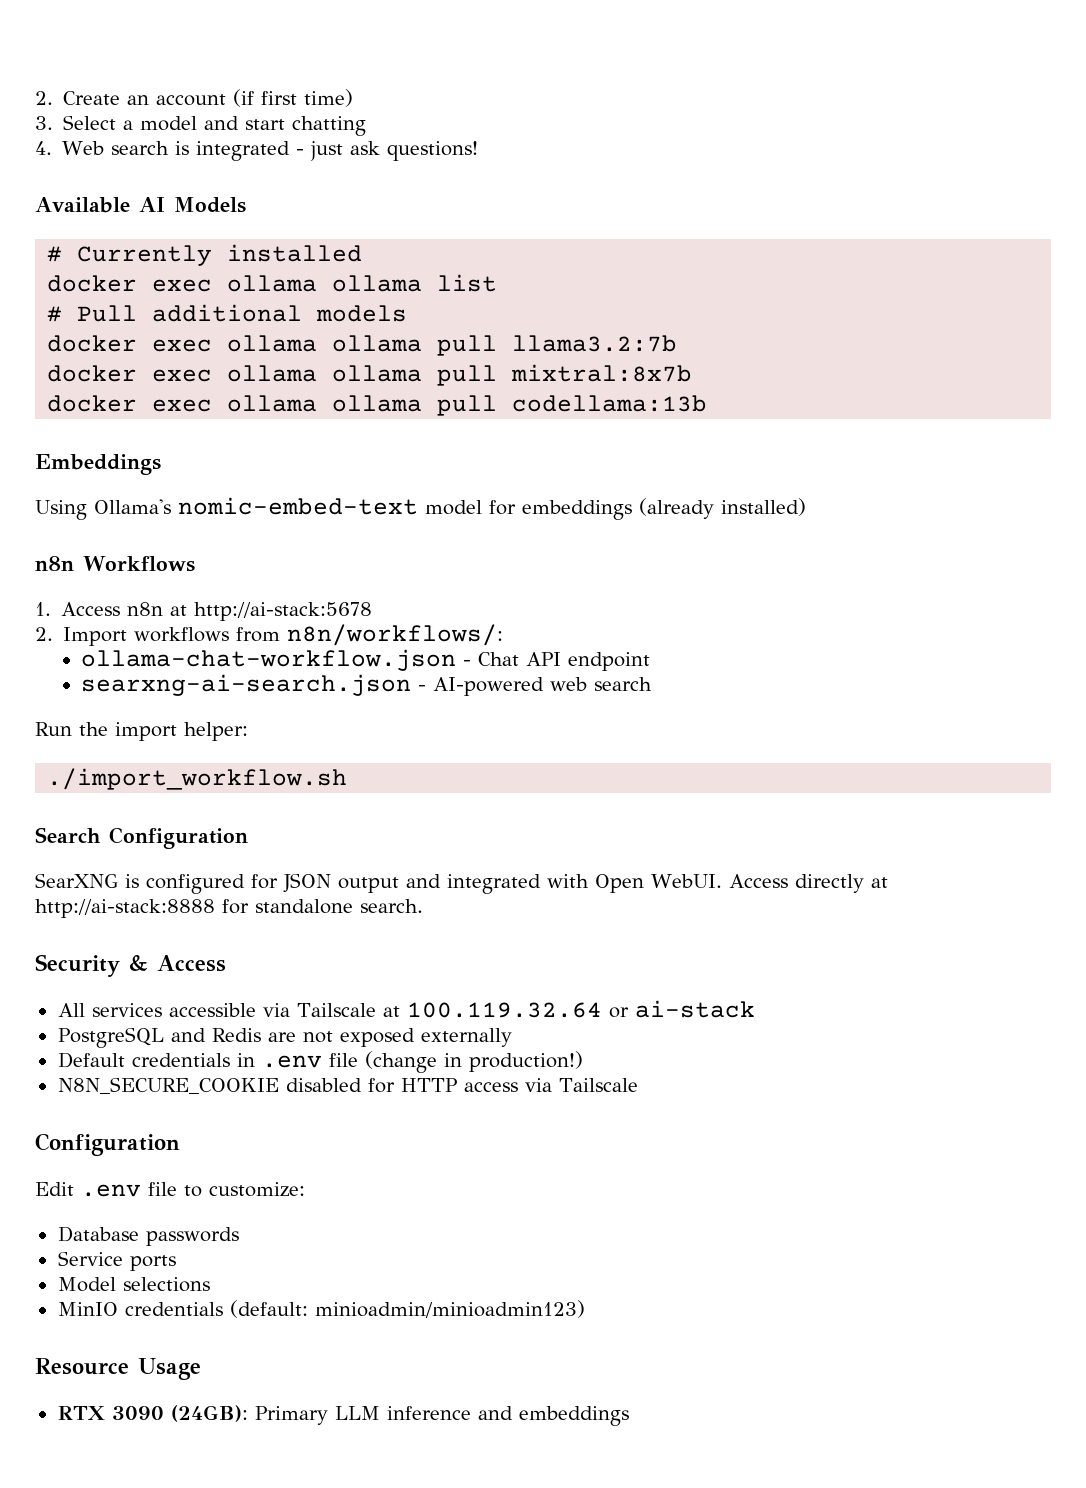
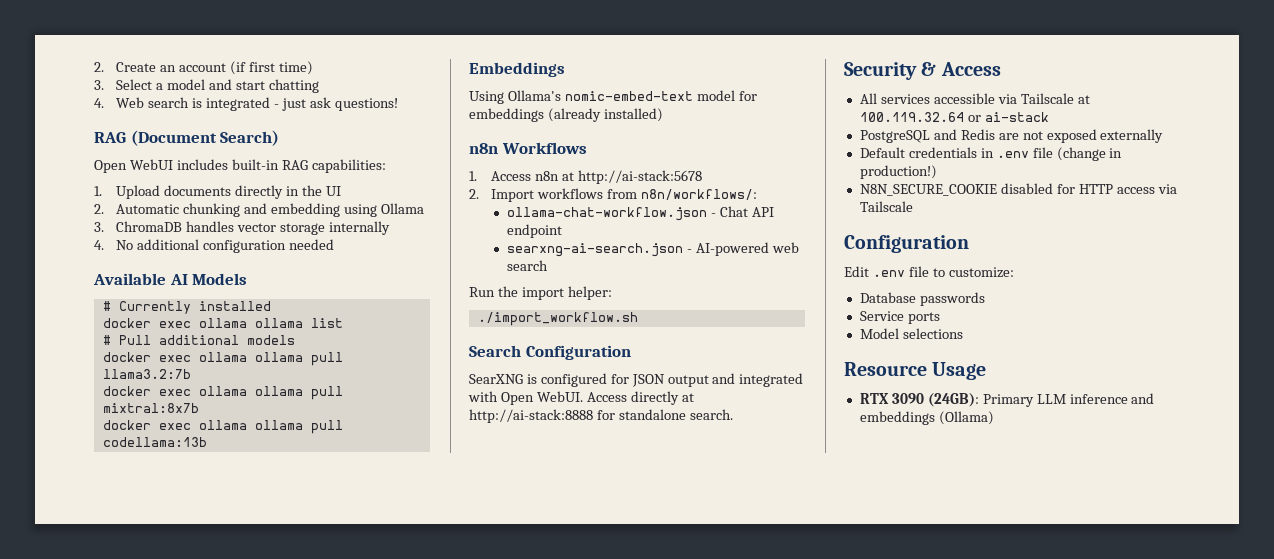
(479, 151) none -> [94,130,280,146] [94,159,386,173] [94,185,341,199] [94,203,424,217] [94,221,390,235] [94,239,334,253] // RAG (Document Search) // Open WebUI includes built-in RAG capabilities: // 1. Upload documents directly in the UI // 2. Automatic chunking and embedding using Ollama // 3. ChromaDB handles vector storage internally // 4. No additional configuration needed
[57,1300,585,1318] // MinIO credentials (default: minioadmin/minioadmin123) -> (963, 333) none
(629, 1416) none -> [938,411,994,425] (Ollama)

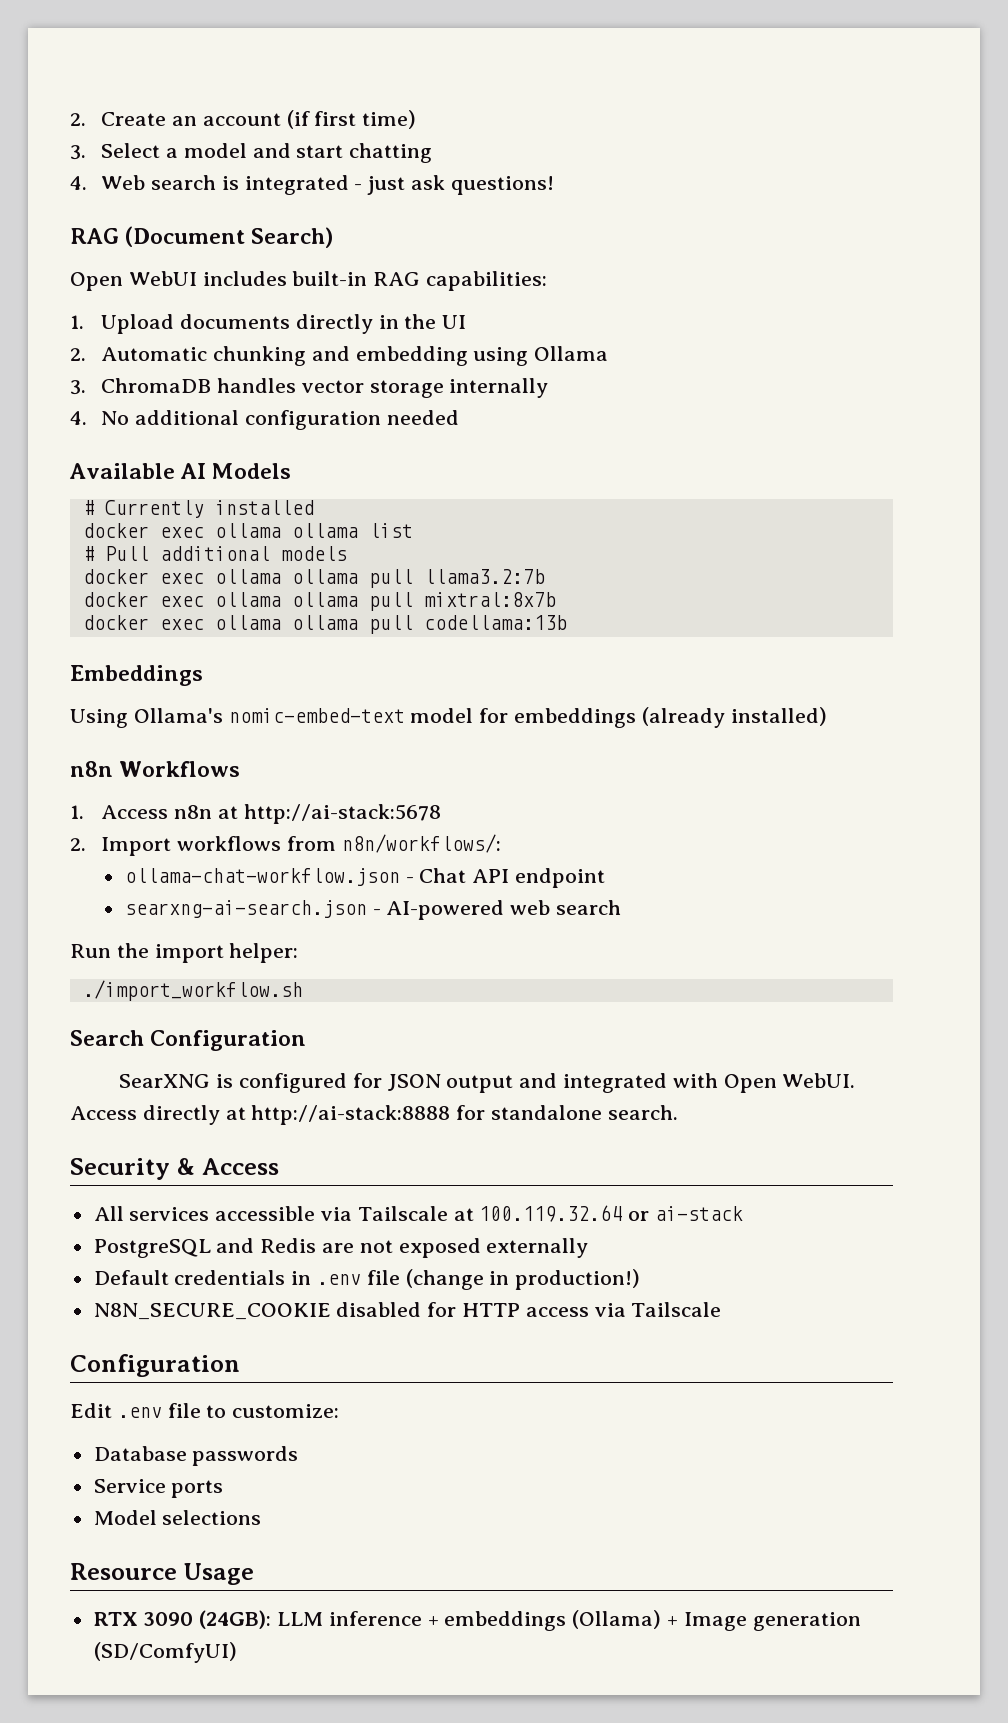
[982,394,1034,407] Primary -> (272, 1619) none
[1131,393,1155,404] and -> [427,1616,439,1626] +
(994, 418) none -> [667,1612,861,1631] [93,1642,237,1663] + Image generation (SD/ComfyUI)

